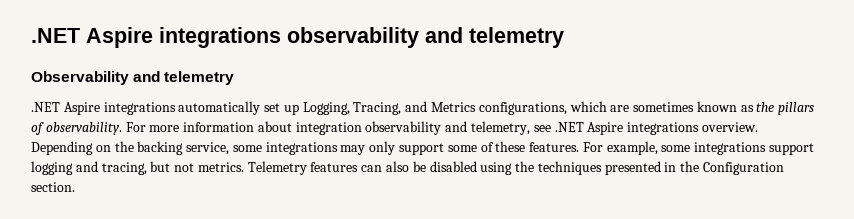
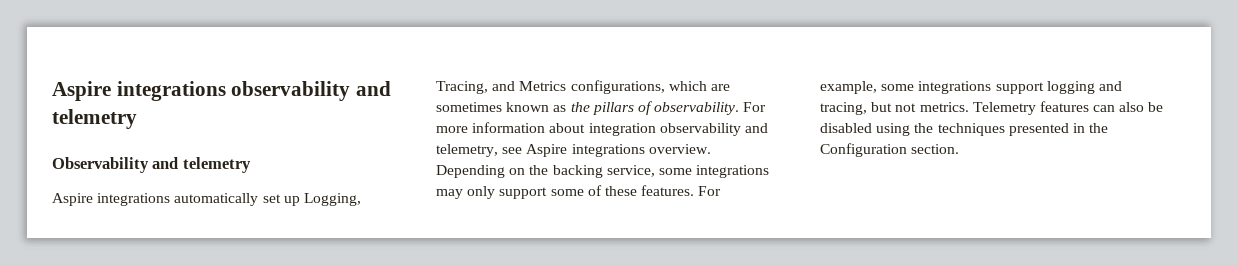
[31,28,80,43] .NET -> (52, 91) none
[31,102,60,112] .NET -> (251, 165) none
[554,122,584,132] .NET -> (523, 150) none

